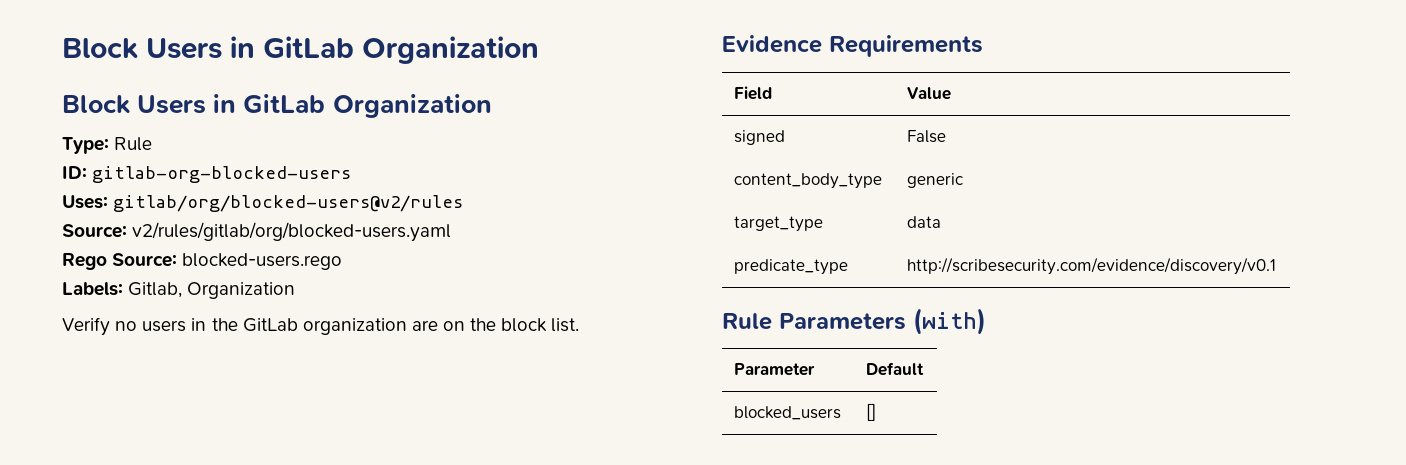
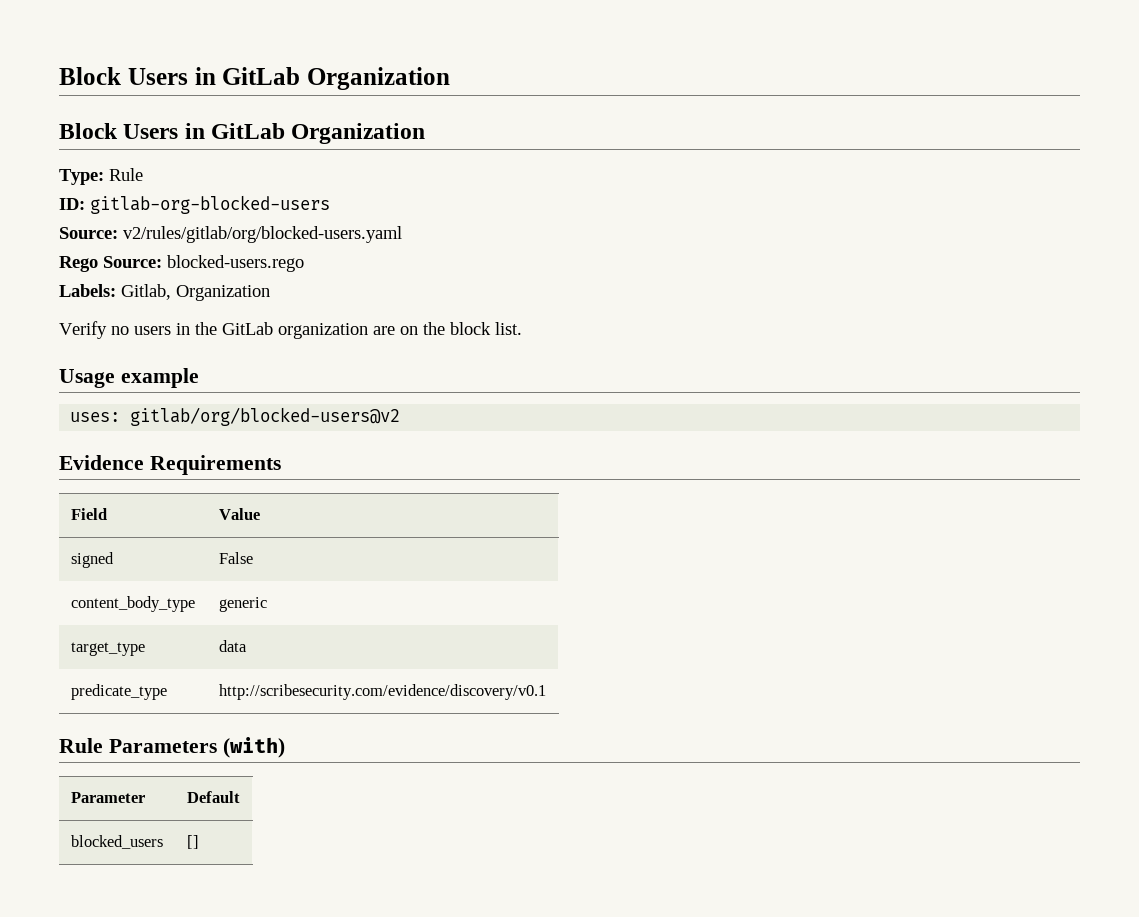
[62,195,464,212] // Uses: gitlab/org/blocked-users@v2/rules -> (330, 204) none
(580, 325) none -> [59,368,199,388] [70,407,401,426] // Usage example // uses: gitlab/org/blocked-users@v2

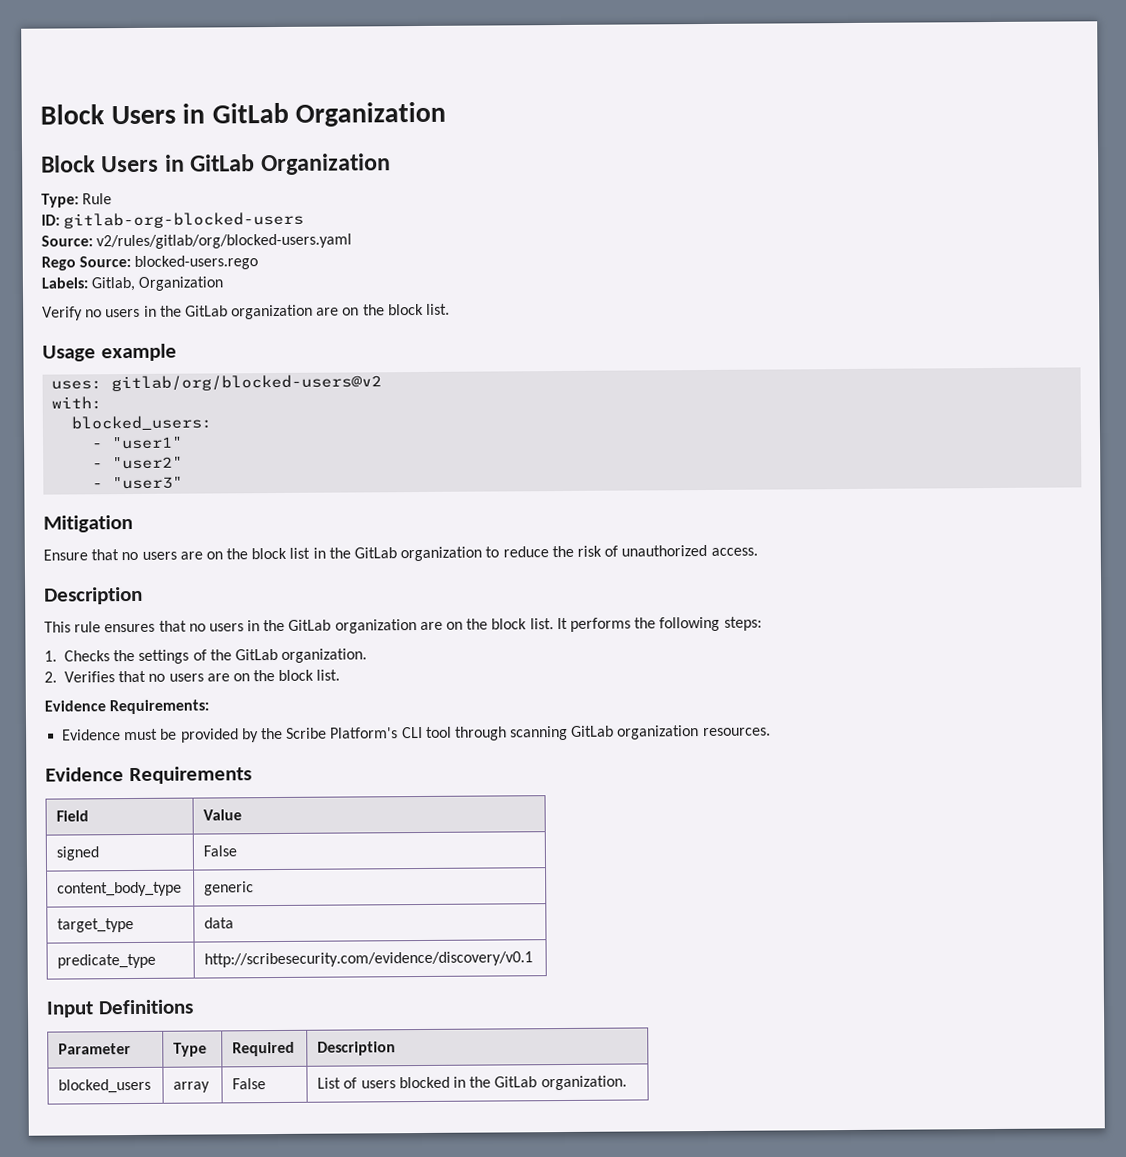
(401, 416) none -> [51,396,103,410] [71,415,213,431] [92,436,184,450] [92,456,184,470] [92,476,184,490] [43,515,133,533] [43,544,758,562] [44,586,143,605] [44,616,762,634] [44,648,368,664] [44,669,341,683] [44,699,210,715] [62,725,771,743] // with: // blocked_users: // - "user1" // - "user2" // - "user3" // Mitigation // Ensure that no users are on the block list in the GitLab organization to reduce the risk of unauthorized access. // Description // This rule ensures that no users in the GitLab organization are on the block list. It performs the following steps: // 1. Checks the settings of the GitLab organization. // 2. Verifies that no users are on the block list. // Evidence Requirements: // Evidence must be provided by the Scribe Platform's CLI tool through scanning GitLab organization resources.
[59,737,285,758] [70,792,145,803] [186,791,240,803] [70,835,163,849] [186,835,199,849] Rule Parameters (with) // Parameter | Default // blocked_users | [] -> [46,999,194,1018] [58,1043,132,1055] [173,1042,208,1057] [232,1041,296,1057] [317,1041,397,1056] [58,1078,152,1094] [173,1081,211,1093] [232,1078,267,1090] [317,1075,627,1091] Input Definitions // Parameter | Type | Required | Description // blocked_users | array | False | List of users blocked in the GitLab organization.

